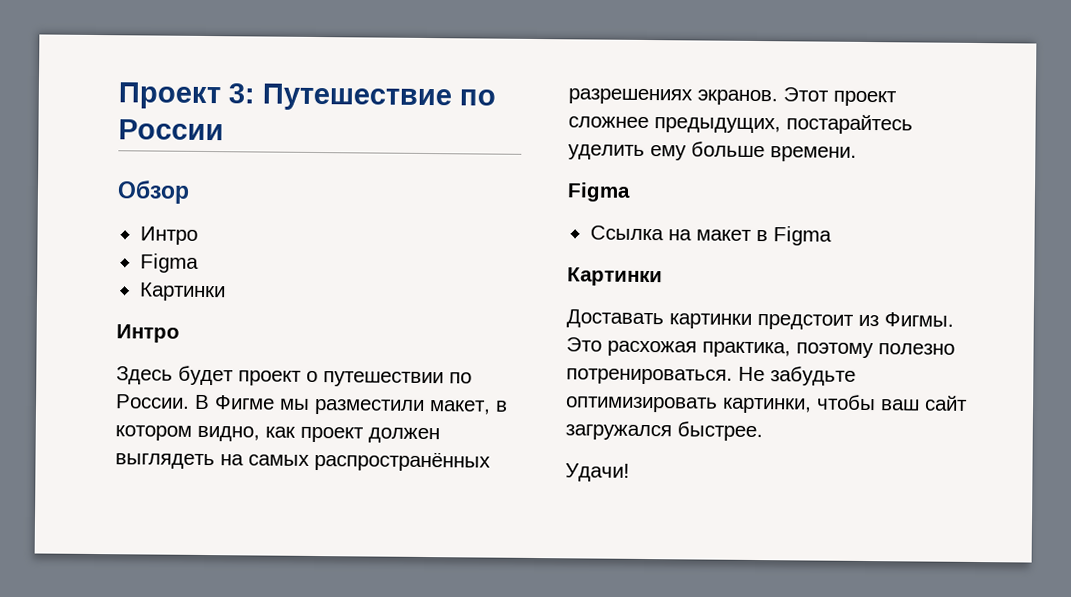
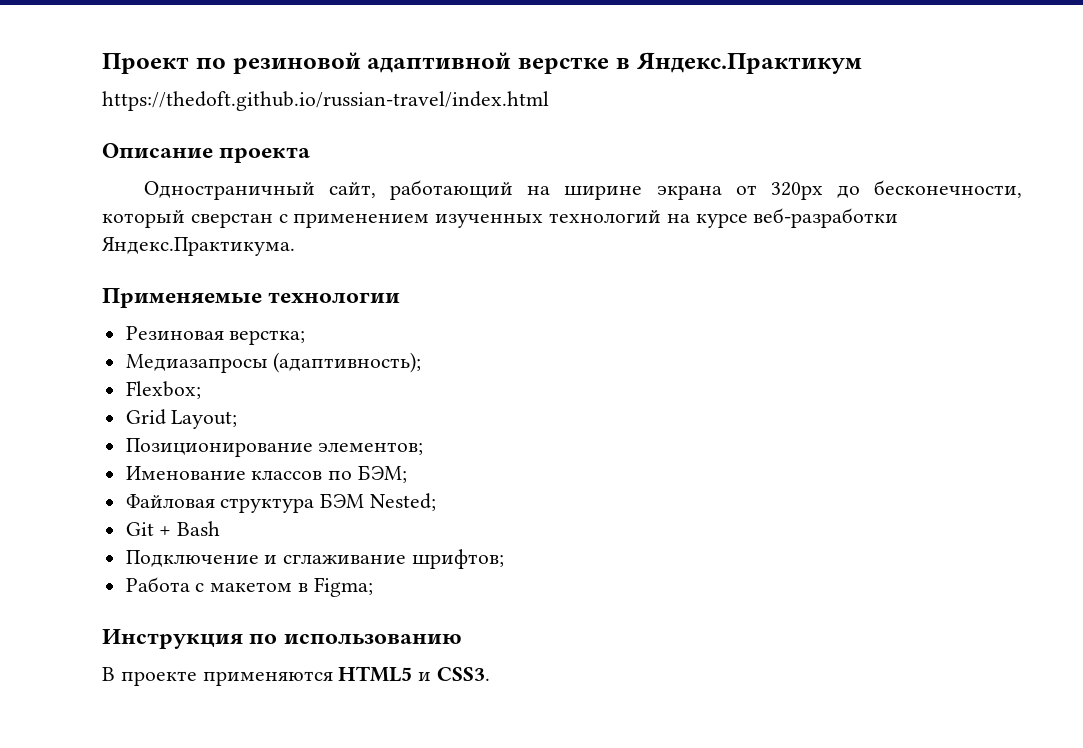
[228,83,496,112] [118,119,224,141] [117,180,190,204] [139,226,198,245] [139,253,199,273] [138,282,226,302] [116,324,180,343] [116,365,472,388] [115,394,508,415] [115,425,440,444] [115,451,491,472] [568,87,897,107] [568,114,913,135] [568,141,857,162] [567,182,631,202] [589,225,832,246] [567,267,663,287] [566,309,954,330] [566,337,955,359] [566,366,856,386] [565,394,968,414] [565,421,763,442] [565,463,630,482] 3: Путешествие по России // Обзор // Интро // Figma // Картинки // Интро // Здесь будет проект о путешествии по России. В Фигме мы разместили макет, в котором видно, как проект должен выглядеть на самых распространённых разрешениях экранов. Этот проект сложнее предыдущих, постарайтесь уделить ему больше времени. // Figma // Ссылка на макет в Figma // Картинки // Доставать картинки предстоит из Фигмы. Это расхожая практика, поэтому полезно потренироваться. Не забудьте оптимизировать картинки, чтобы ваш сайт загружался быстрее. // Удачи! -> [195,52,862,74] [102,91,549,111] [102,143,311,163] [144,180,1022,200] [102,208,899,228] [102,236,295,256] [102,288,401,308] [125,326,306,345] [125,352,422,373] [125,381,201,399] [125,409,238,429] [125,438,424,457] [125,465,408,483] [125,493,437,513] [125,521,221,536] [125,549,505,569] [125,577,373,597] [102,629,462,649] [102,666,491,686] по резиновой адаптивной верстке в Яндекс.Практикум // https://thedoft.github.io/russian-travel/index.html // Описание проекта // Одностраничный сайт, работающий на ширине экрана от 320рх до бесконечности, который сверстан с применением изученных технологий на курсе веб-разработки Яндекс.Практикума. // Применяемые технологии // Резиновая верстка; // Медиазапросы (адаптивность); // Flexbox; // Grid Layout; // Позиционирование элементов; // Именование классов по БЭМ; // Файловая структура БЭМ Nested; // Git + Bash // Подключение и сглаживание шрифтов; // Работа с макетом в Figma; // Инструкция по использованию // В проекте применяются HTML5 и CSS3.

